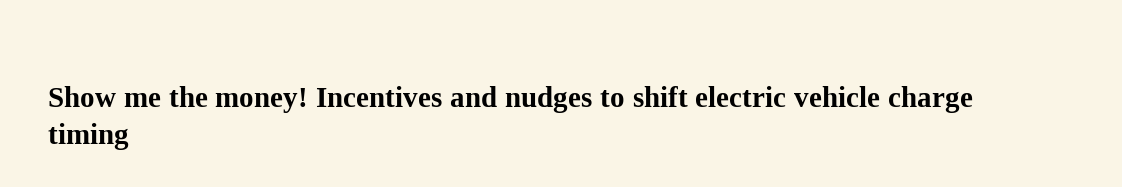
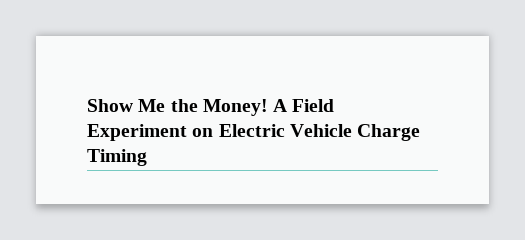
[123,86,974,113] [48,123,129,150] me the money! Incentives and nudges to shift electric vehicle charge timing -> [138,99,335,116] [87,124,421,141] [87,149,147,166] Me the Money! A Field Experiment on Electric Vehicle Charge Timing

